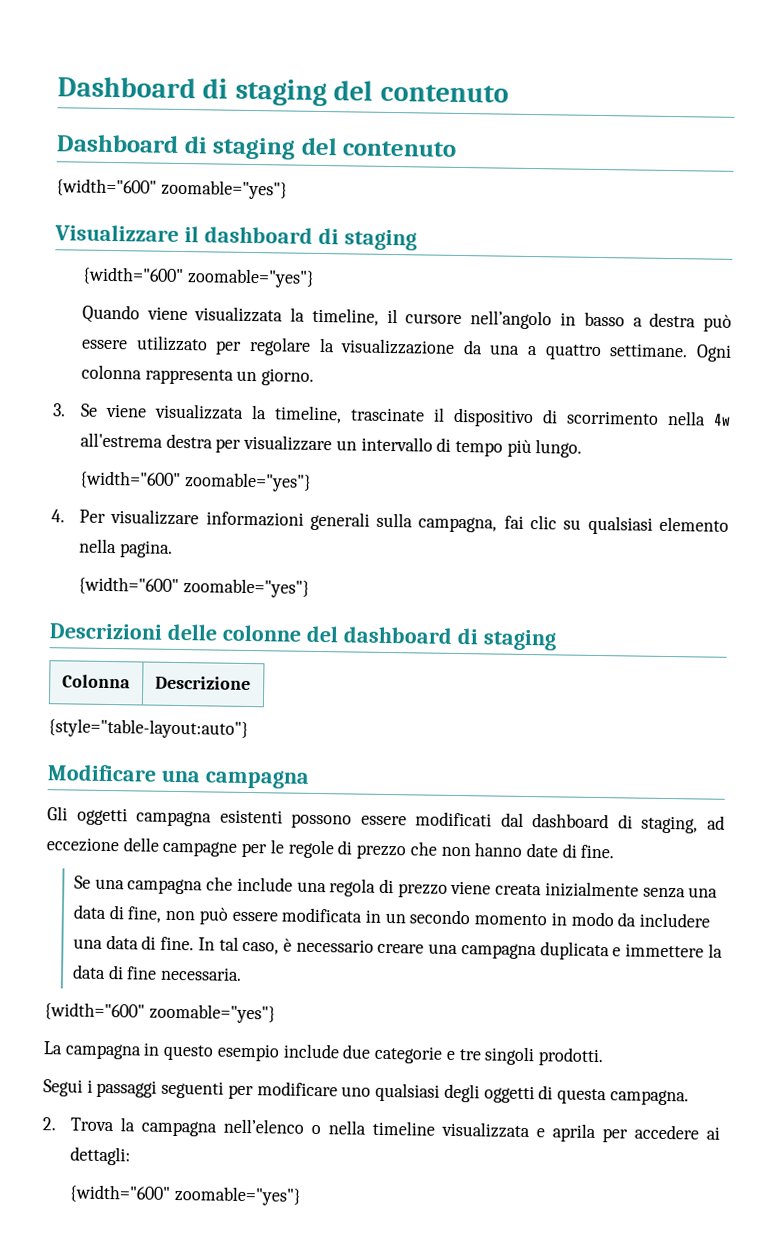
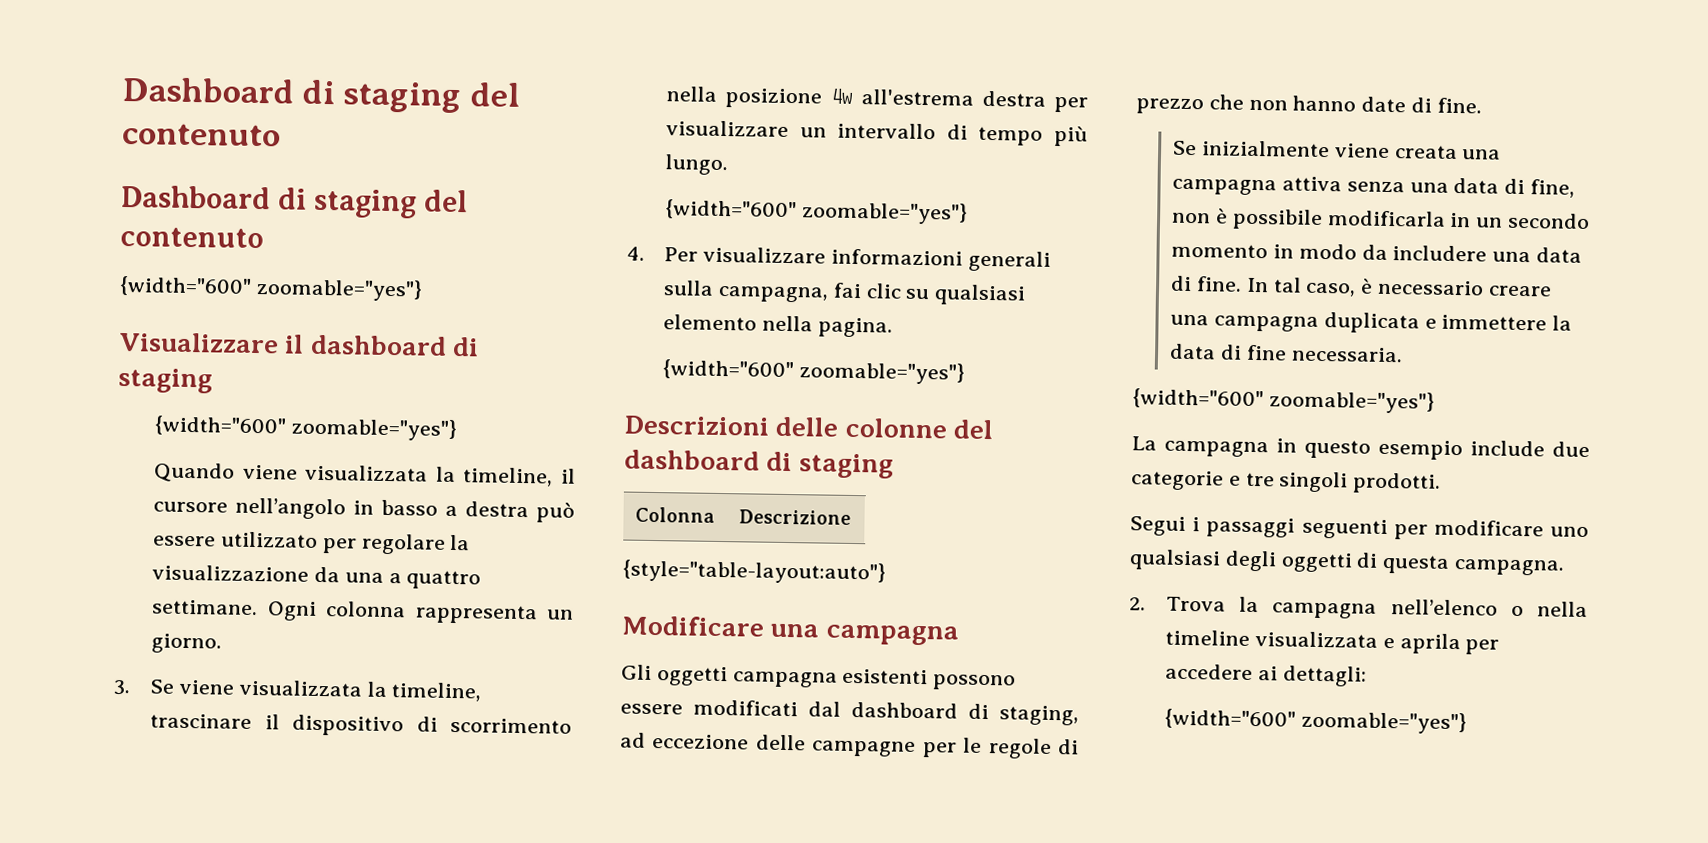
[349,407,425,422] trascinate -> [150,713,253,730] trascinare
(706, 418) none -> [725,88,823,109] posizione
[94,876,639,898] una campagna che include una regola di prezzo viene creata inizialmente -> [1201,140,1502,160] [1172,176,1342,196] inizialmente viene creata una campagna attiva
[198,907,363,925] può essere modificata -> [1215,208,1446,231] è possibile modificarla

